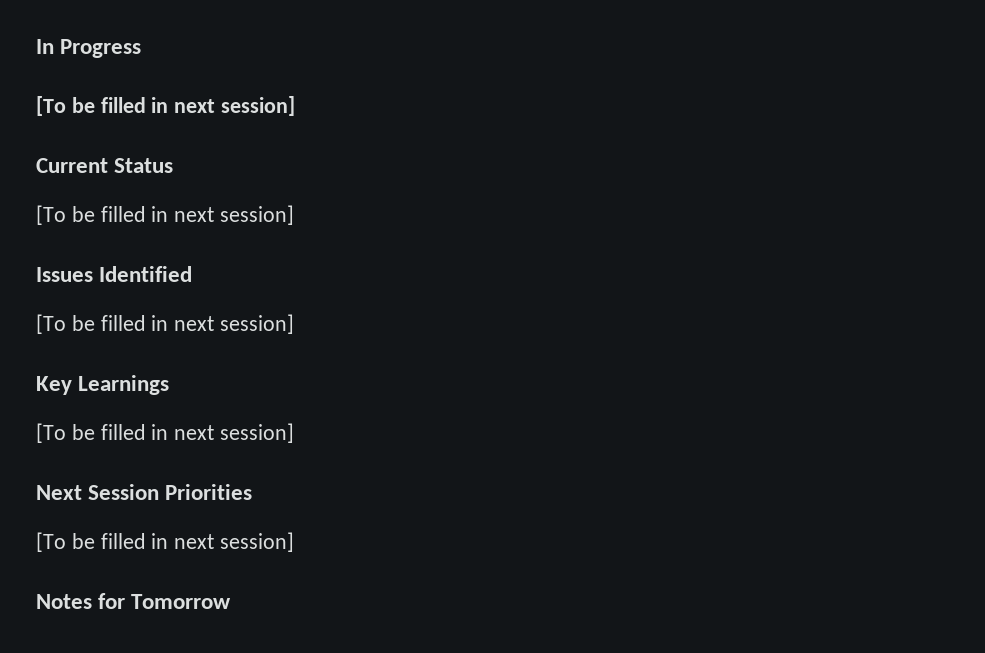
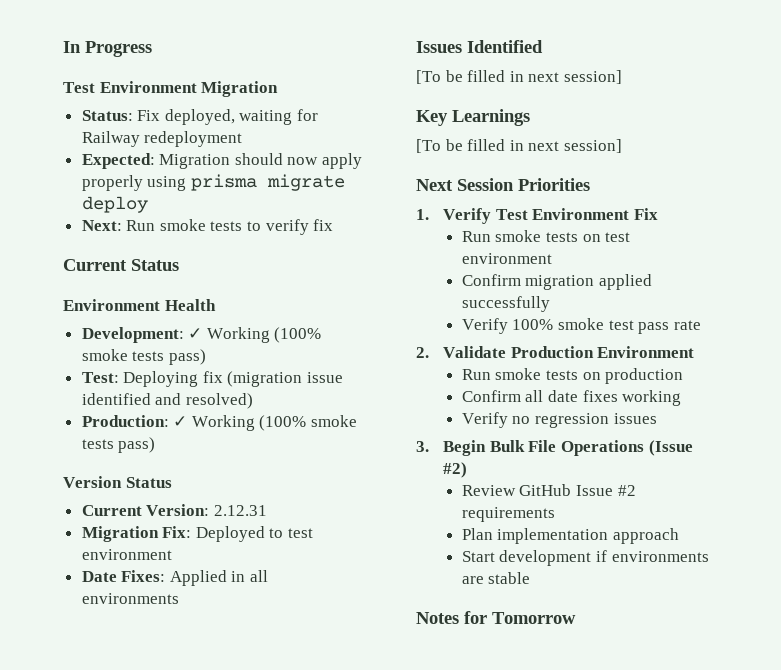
[36,96,296,116] [36,158,174,173] [36,205,295,225] [To be filled in next session] // Current Status // [To be filled in next session] -> [63,81,279,97] [81,109,319,125] [81,131,243,147] [81,153,363,169] [81,174,345,191] [81,196,148,213] [81,219,334,235] [63,259,179,271] [63,299,216,311] [81,327,322,343] [81,349,206,365] [81,371,344,387] [81,393,253,409] [81,415,358,431] [81,437,156,453] [63,476,172,488] [81,504,267,516] [81,526,314,542] [81,549,172,560] [81,570,269,586] [81,593,179,604] Test Environment Migration // Status: Fix deployed, waiting for Railway redeployment // Expected: Migration should now apply properly using prisma migrate deploy // Next: Run smoke tests to verify fix // Current Status // Environment Health // Development: ✓ Working (100% smoke tests pass) // Test: Deploying fix (migration issue identified and resolved) // Production: ✓ Working (100% smoke tests pass) // Version Status // Current Version: 2.12.31 // Migration Fix: Deployed to test environment // Date Fixes: Applied in all environments
[36,532,295,552] [To be filled in next session] -> [416,208,658,224] [461,230,631,242] [461,253,552,264] [461,274,653,290] [461,296,550,312] [461,318,701,334] [416,346,695,358] [461,368,684,384] [461,390,682,406] [461,412,657,428] [416,440,693,456] [443,462,468,478] [461,484,636,496] [461,507,555,522] [461,528,680,544] [461,550,709,566] [461,572,531,584] 1. Verify Test Environment Fix // Run smoke tests on test environment // Confirm migration applied successfully // Verify 100% smoke test pass rate // 2. Validate Production Environment // Run smoke tests on production // Confirm all date fixes working // Verify no regression issues // 3. Begin Bulk File Operations (Issue #2) // Review GitHub Issue #2 requirements // Plan implementation approach // Start development if environments are stable

